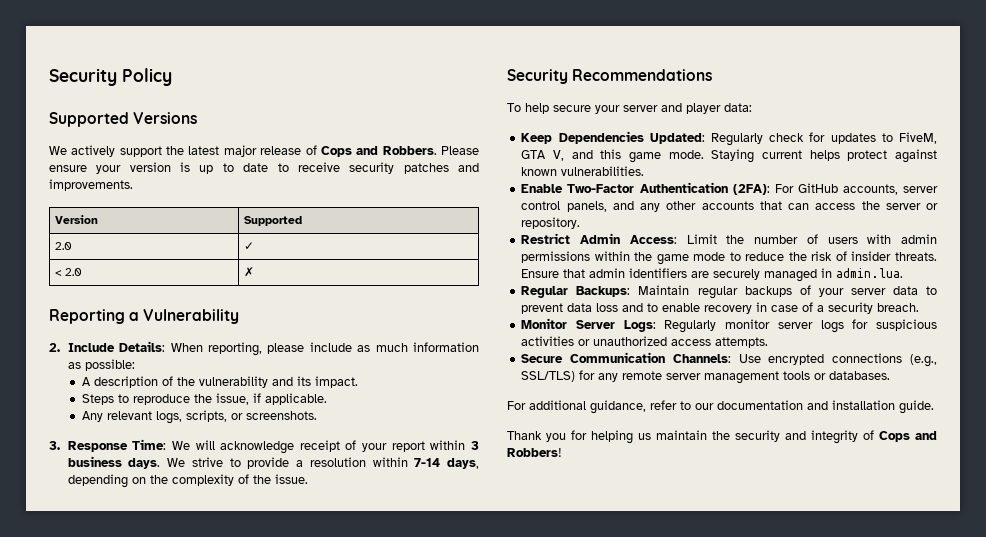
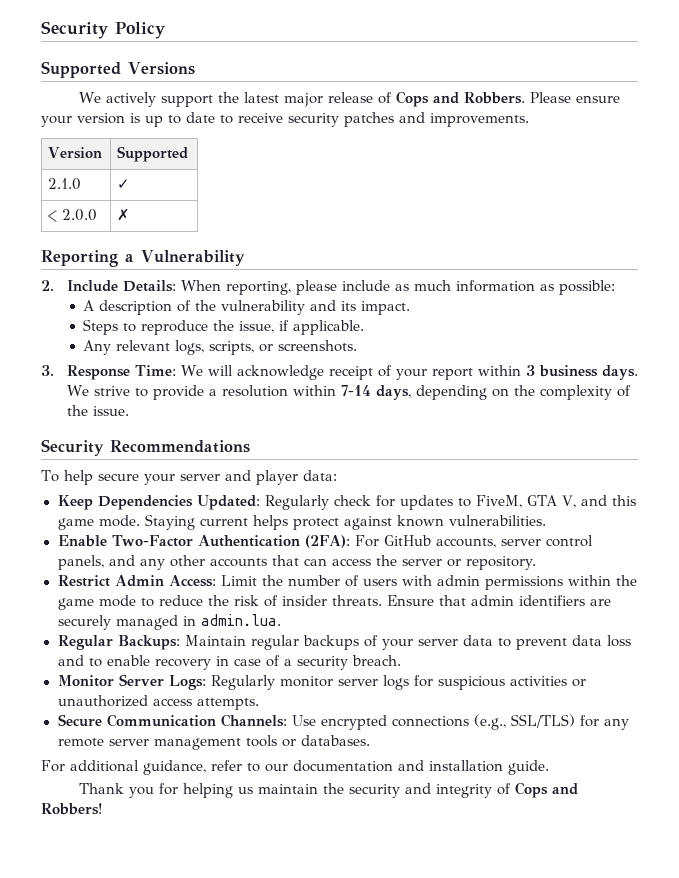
[55,242,73,250] 2.0 -> [48,178,82,190] 2.1.0
[65,268,83,276] 2.0 -> [62,209,98,221] 2.0.0

